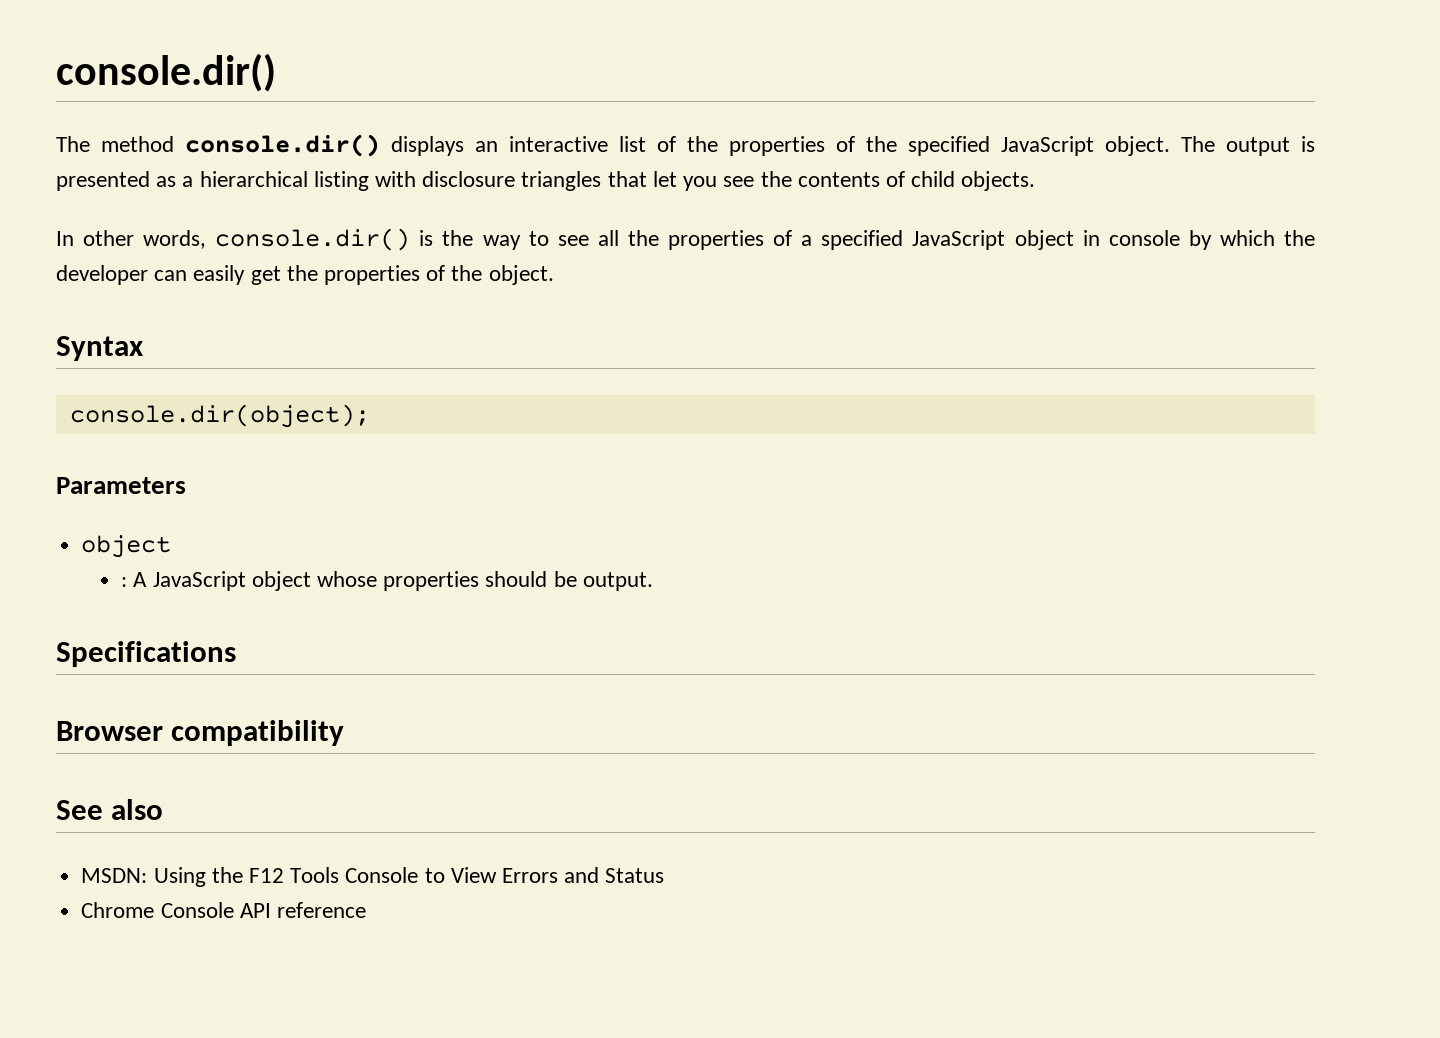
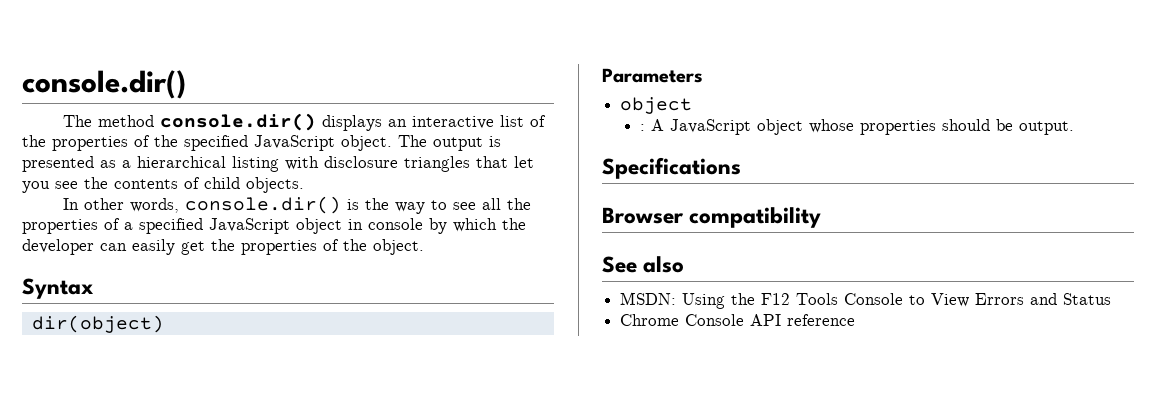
[69,404,370,428] console.dir(object); -> [31,315,164,333] dir(object)

